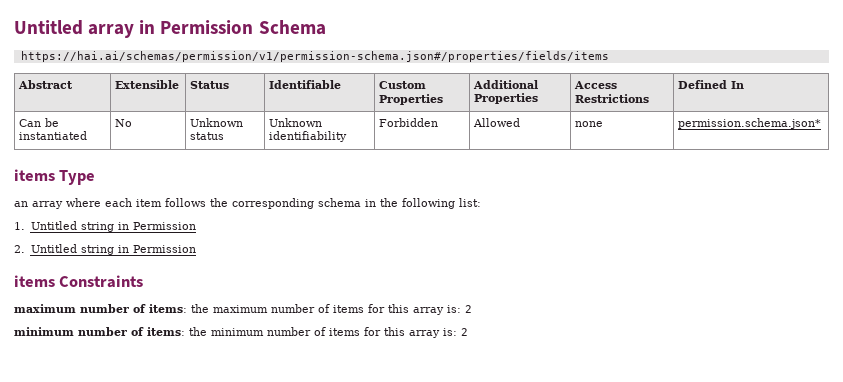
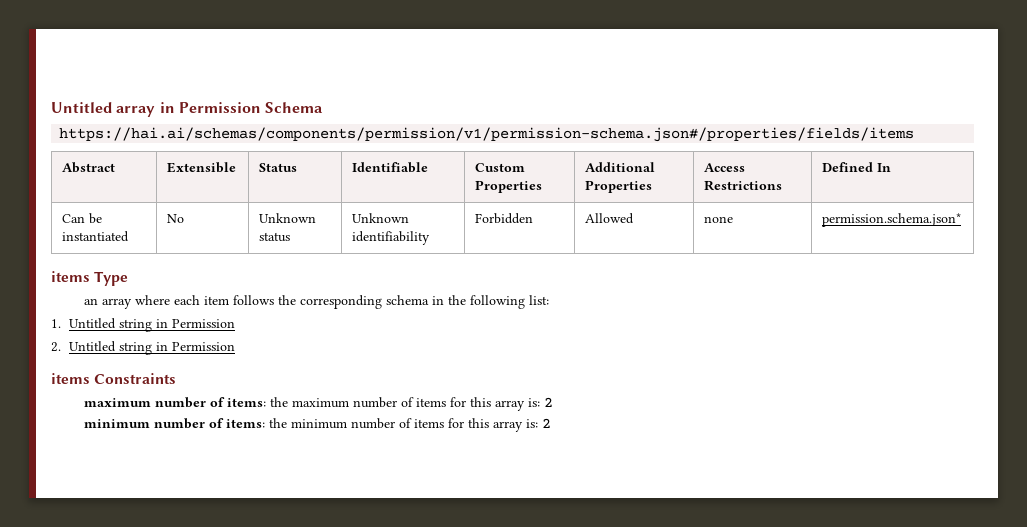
[20,51,609,62] https://hai.ai/schemas/permission/v1/permission-schema.json#/properties/fields/items -> [59,127,915,142] https://hai.ai/schemas/components/permission/v1/permission-schema.json#/properties/fields/items

